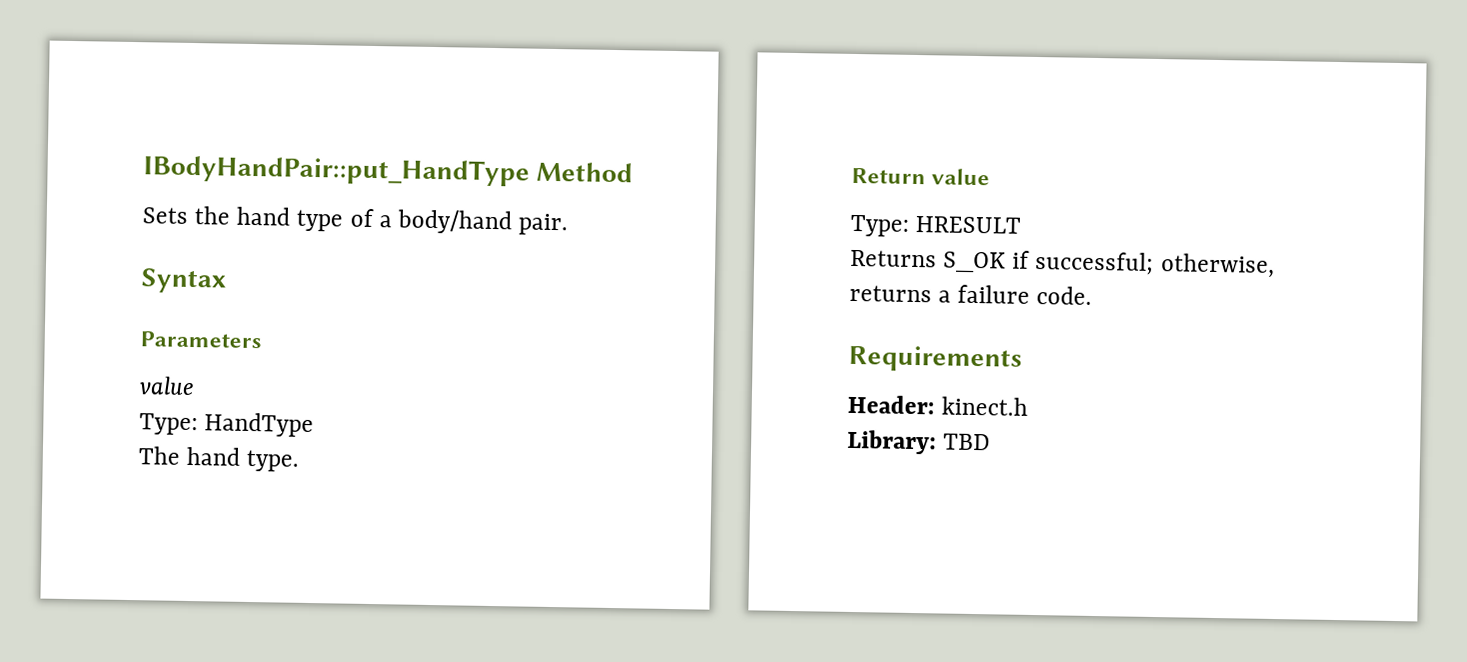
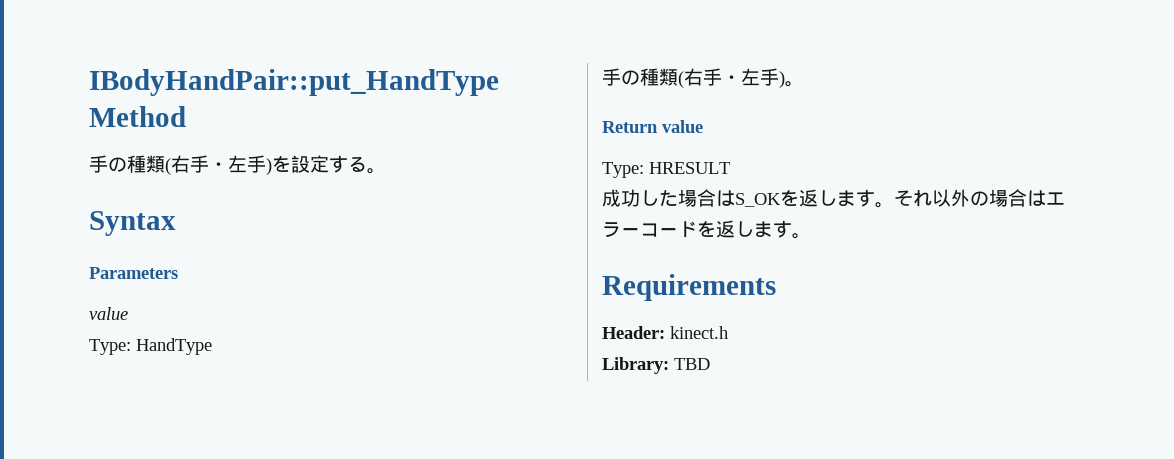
[142,206,569,236] Sets the hand type of a body/hand pair. -> [89,155,386,175] 手の種類(右手・左手)を設定する。
[138,446,300,472] [851,167,991,186] [850,214,1022,237] [850,249,1275,278] [849,284,1093,305] The hand type. // Return value // Type: HRESULT // Returns S_OK if successful; otherwise, returns a failure code. -> [602,68,804,88] [602,120,703,133] [602,162,730,178] [602,189,1065,208] [602,220,811,239] 手の種類(右手・左手)。 // Return value // Type: HRESULT // 成功した場合はS_OKを返します。それ以外の場合はエラーコードを返します。

